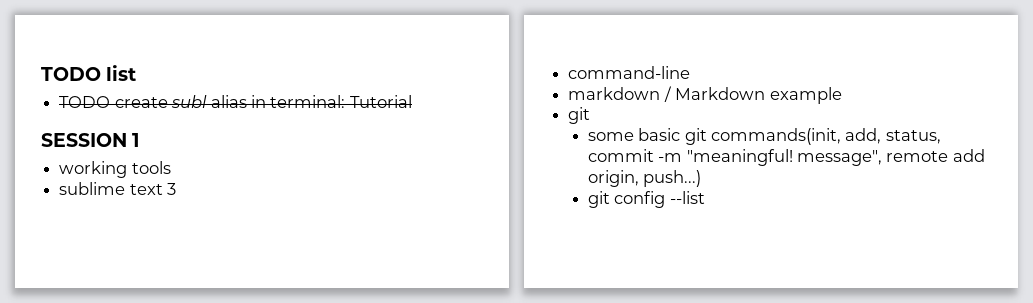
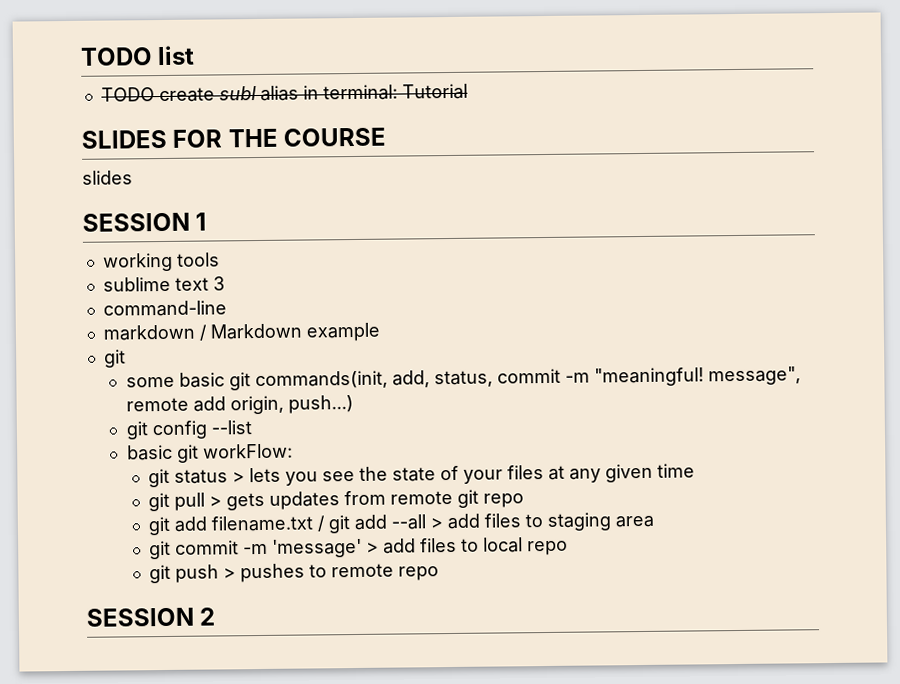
(412, 101) none -> [81,127,387,149] [82,170,133,185] // SLIDES FOR THE COURSE // slides
(705, 197) none -> [126,443,293,463] [148,463,696,488] [148,489,525,512] [148,512,655,536] [149,537,569,560] [149,563,440,584] [86,607,216,627] // basic git workFlow: // git status > lets you see the state of your files at any given time // git pull > gets updates from remote git repo // git add filename.txt / git add --all > add files to staging area // git commit -m 'message' > add files to local repo // git push > pushes to remote repo // SESSION 2

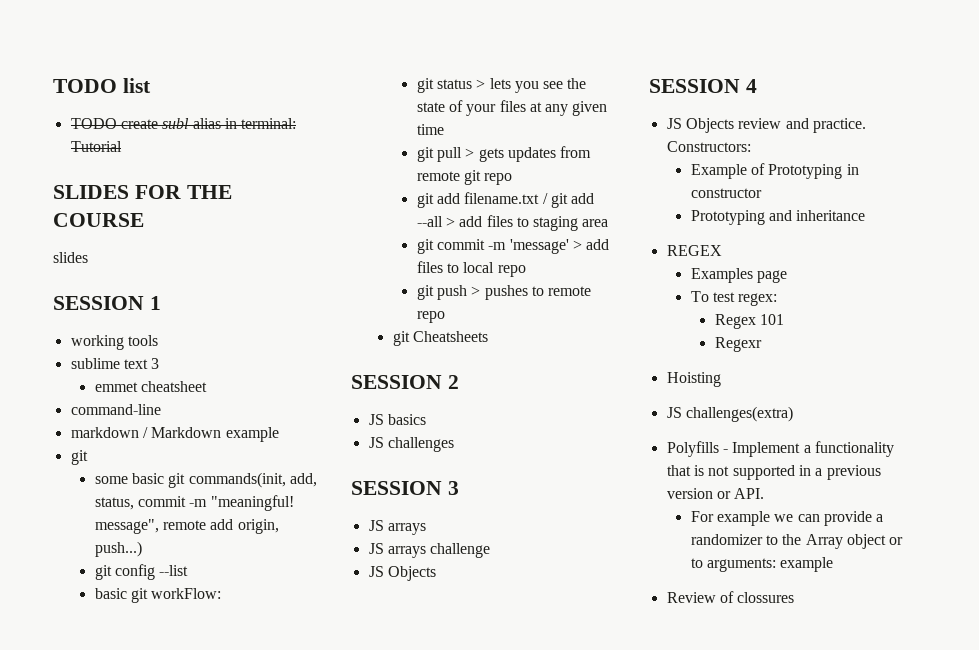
(225, 283) none -> [94,381,207,392] // emmet cheatsheet
(440, 573) none -> [392,331,488,346] // git Cheatsheets
(216, 616) none -> [368,414,426,425] [368,437,454,452] [351,481,459,495] [368,520,426,535] [368,543,491,558] [368,566,436,581] [649,79,757,93] [666,118,866,133] [666,141,751,152] [690,163,859,179] [690,188,762,198] [690,210,866,225] [666,245,722,256] [690,268,787,283] [690,291,778,306] [714,314,784,329] [714,337,762,352] [666,372,721,387] [666,406,793,422] [666,441,894,457] [666,465,881,480] [666,488,765,499] [690,511,884,526] [690,534,904,549] [690,557,834,572] [666,591,795,603] // JS basics // JS challenges // SESSION 3 // JS arrays // JS arrays challenge // JS Objects // SESSION 4 // JS Objects review and practice. Constructors: // Example of Prototyping in constructor // Prototyping and inheritance // REGEX // Examples page // To test regex: // Regex 101 // Regexr // Hoisting // JS challenges(extra) // Polyfills - Implement a functionality that is not supported in a previous version or API. // For example we can provide a randomizer to the Array object or to arguments: example // Review of clossures

